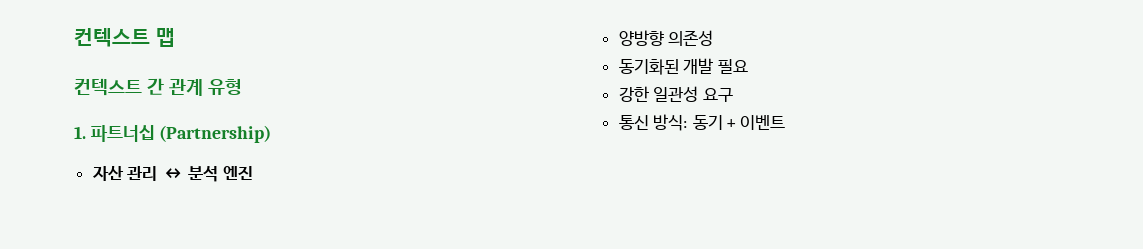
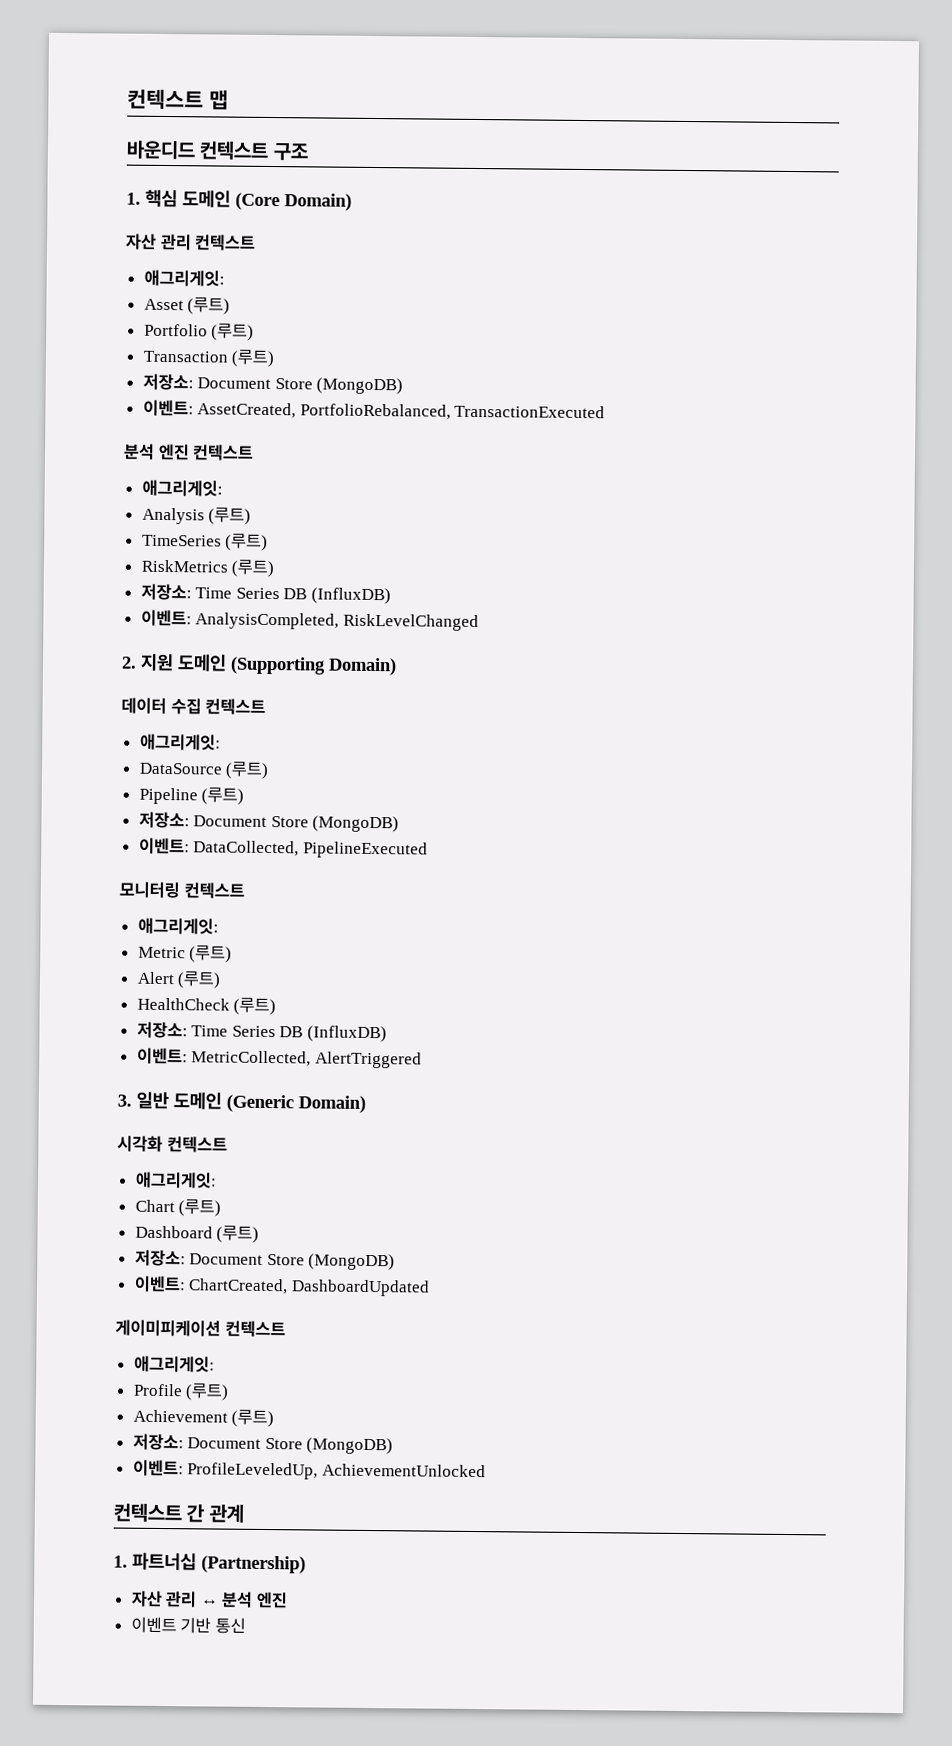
(175, 37) none -> [126,140,308,161] [126,189,352,211] [125,233,257,251] [143,269,225,287] [143,297,231,315] [143,323,255,341] [142,349,276,368] [142,373,404,395] [142,399,606,420] [123,443,255,461] [141,479,223,497] [141,507,252,525] [141,533,269,551] [140,559,275,578] [140,583,392,605] [140,609,479,632] [121,653,397,676] [121,697,267,715] [139,733,221,751] [138,761,270,780] [138,787,245,805] [138,811,400,833] [138,837,428,859] [119,881,245,899] [137,917,219,935] [137,945,233,963] [136,971,222,989] [136,997,277,1016] [136,1021,388,1043] [136,1047,422,1069] [117,1091,366,1113] [117,1135,228,1153] [134,1171,217,1189] [134,1199,222,1217] [134,1225,260,1243] [134,1249,396,1271] [133,1275,430,1297] [115,1319,286,1338] [133,1355,215,1373] [132,1383,230,1401] [132,1409,275,1428] [132,1433,394,1455] [132,1459,486,1480] // 바운디드 컨텍스트 구조 // 1. 핵심 도메인 (Core Domain) // 자산 관리 컨텍스트 // 애그리게잇: // Asset (루트) // Portfolio (루트) // Transaction (루트) // 저장소: Document Store (MongoDB) // 이벤트: AssetCreated, PortfolioRebalanced, TransactionExecuted // 분석 엔진 컨텍스트 // 애그리게잇: // Analysis (루트) // TimeSeries (루트) // RiskMetrics (루트) // 저장소: Time Series DB (InfluxDB) // 이벤트: AnalysisCompleted, RiskLevelChanged // 2. 지원 도메인 (Supporting Domain) // 데이터 수집 컨텍스트 // 애그리게잇: // DataSource (루트) // Pipeline (루트) // 저장소: Document Store (MongoDB) // 이벤트: DataCollected, PipelineExecuted // 모니터링 컨텍스트 // 애그리게잇: // Metric (루트) // Alert (루트) // HealthCheck (루트) // 저장소: Time Series DB (InfluxDB) // 이벤트: MetricCollected, AlertTriggered // 3. 일반 도메인 (Generic Domain) // 시각화 컨텍스트 // 애그리게잇: // Chart (루트) // Dashboard (루트) // 저장소: Document Store (MongoDB) // 이벤트: ChartCreated, DashboardUpdated // 게이미피케이션 컨텍스트 // 애그리게잇: // Profile (루트) // Achievement (루트) // 저장소: Document Store (MongoDB) // 이벤트: ProfileLeveledUp, AchievementUnlocked
[208,79,243,95] 유형 -> (244, 1513) none
[618,30,714,46] [618,58,748,75] [618,86,733,102] [618,114,786,131] 양방향 의존성 // 동기화된 개발 필요 // 강한 일관성 요구 // 통신 방식: 동기 + 이벤트 -> [130,1616,246,1634] 이벤트 기반 통신

